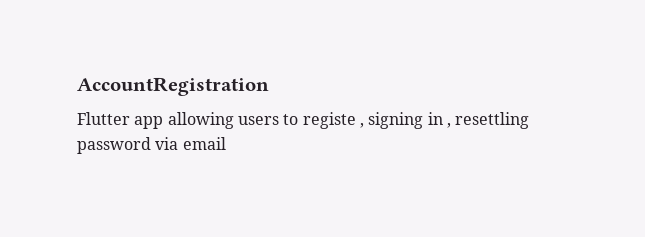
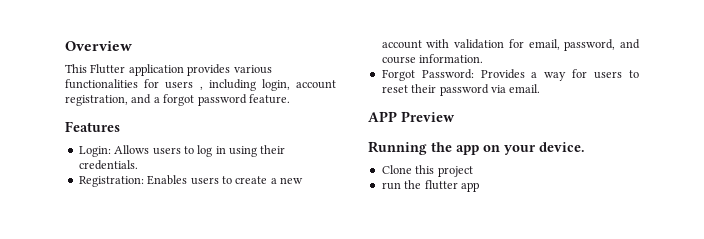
[77,77,269,96] [77,112,530,129] [77,137,226,154] AccountRegistration // Flutter app allowing users to registe , signing in , resettling password via email -> [65,41,132,51] [65,64,272,76] [65,79,336,91] [65,94,290,106] [65,121,120,132] [78,145,286,157] [78,160,138,170] [78,175,303,187] [381,39,640,51] [381,54,484,64] [381,69,639,81] [381,84,541,96] [368,111,455,122] [368,141,585,155] [381,165,473,177] [381,180,479,192] Overview // This Flutter application provides various functionalities for users , including login, account registration, and a forgot password feature. // Features // Login: Allows users to log in using their credentials. // Registration: Enables users to create a new account with validation for email, password, and course information. // Forgot Password: Provides a way for users to reset their password via email. // APP Preview // Running the app on your device. // Clone this project // run the flutter app

